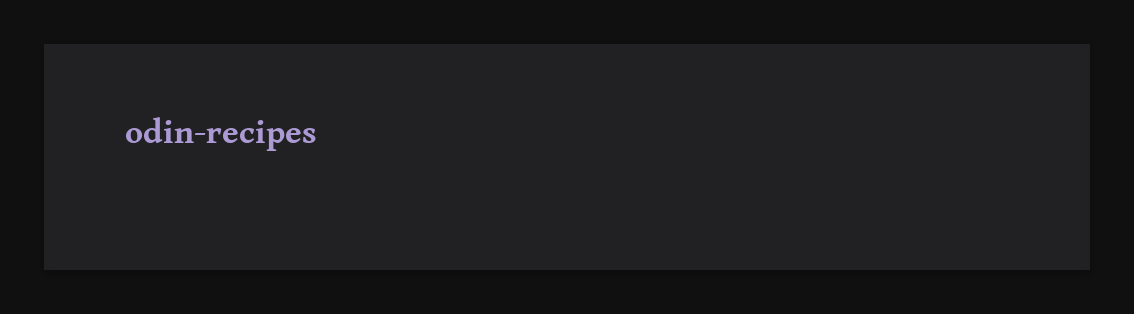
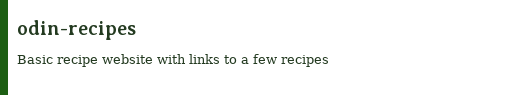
(317, 134) none -> [17,54,329,67] // Basic recipe website with links to a few recipes

